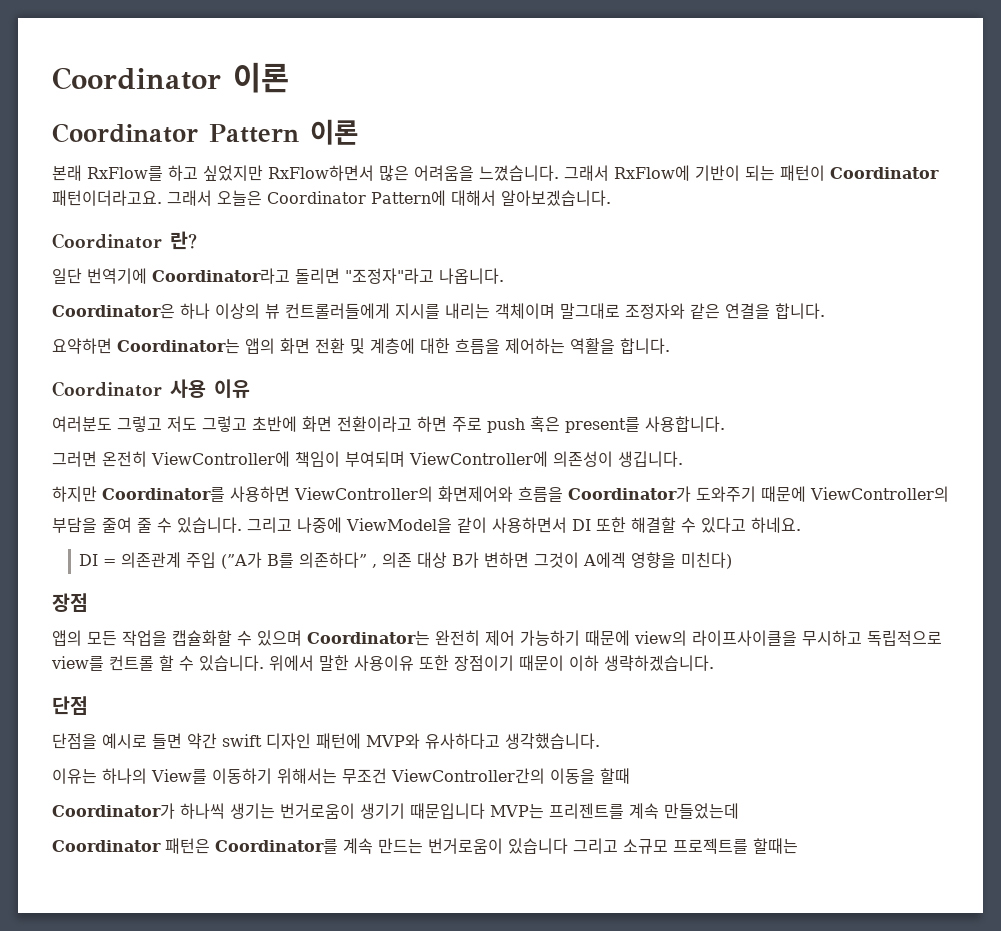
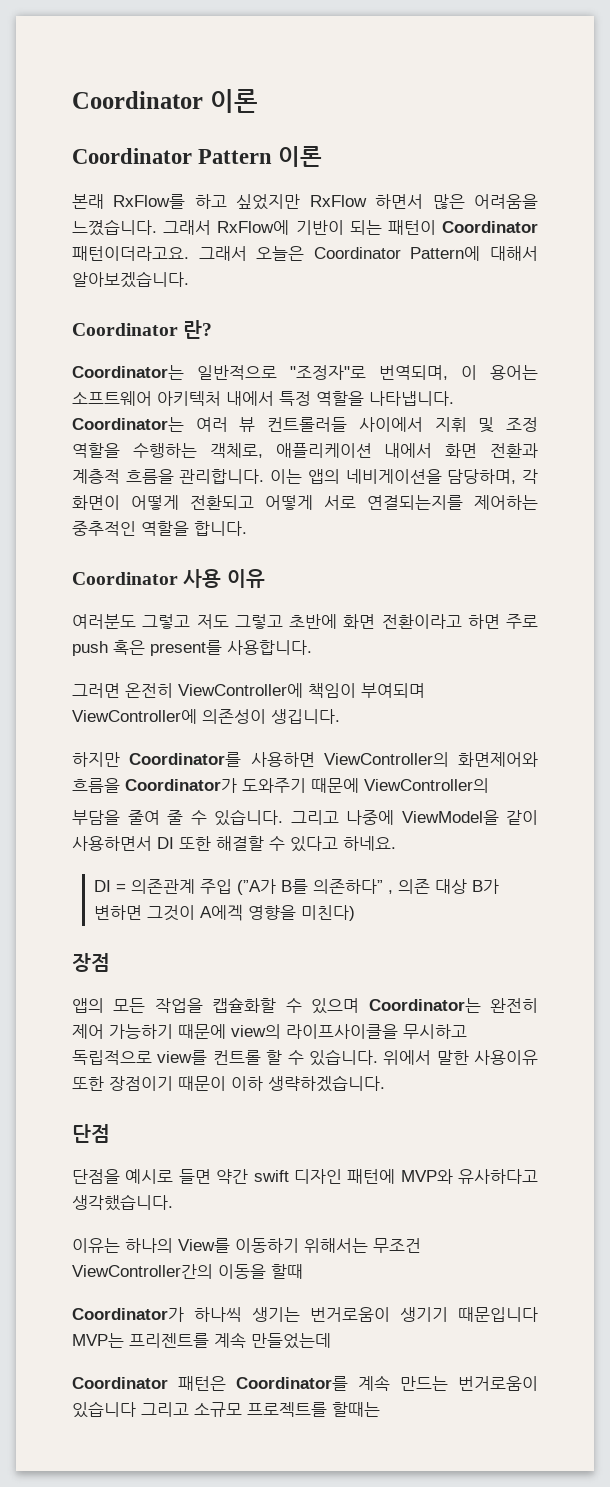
[268,165,374,181] RxFlow하면서 -> [309,194,424,209] RxFlow 하면서
[52,268,504,284] [52,303,825,319] [52,338,615,354] 일단 번역기에 Coordinator라고 돌리면 "조정자"라고 나옵니다. // Coordinator은 하나 이상의 뷰 컨트롤러들에게 지시를 내리는 객체이며 말그대로 조정자와 같은 연결을 합니다. // 요약하면 Coordinator는 앱의 화면 전환 및 계층에 대한 흐름을 제어하는 역활을 -> [72,365,538,380] [72,391,454,406] [72,417,538,433] [72,443,538,458] [72,469,538,484] [72,495,538,510] [72,521,189,536] Coordinator는 일반적으로 "조정자"로 번역되며, 이 용어는 소프트웨어 아키텍처 내에서 특정 역할을 나타냅니다. Coordinator는 여러 뷰 컨트롤러들 사이에서 지휘 및 조정 역할을 수행하는 객체로, 애플리케이션 내에서 화면 전환과 계층적 흐름을 관리합니다. 이는 앱의 네비게이션을 담당하며, 각 화면이 어떻게 전환되고 어떻게 서로 연결되는지를 제어하는 중추적인 역할을

